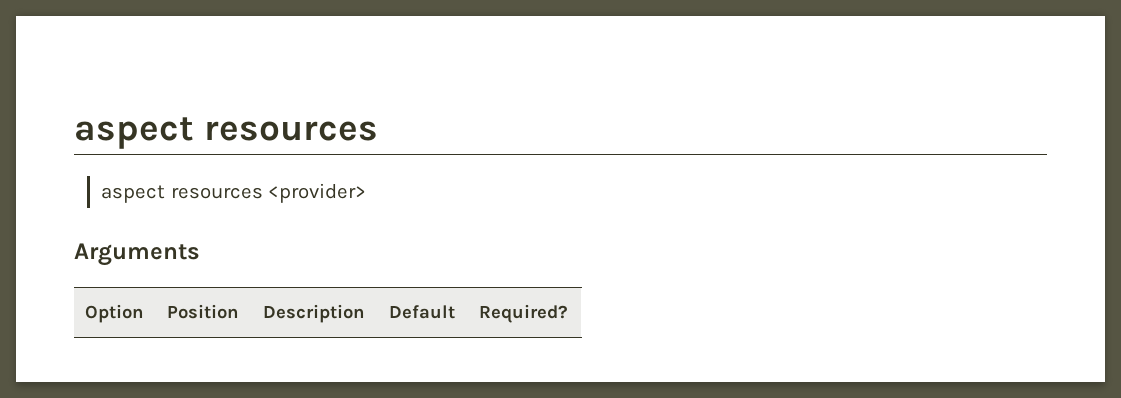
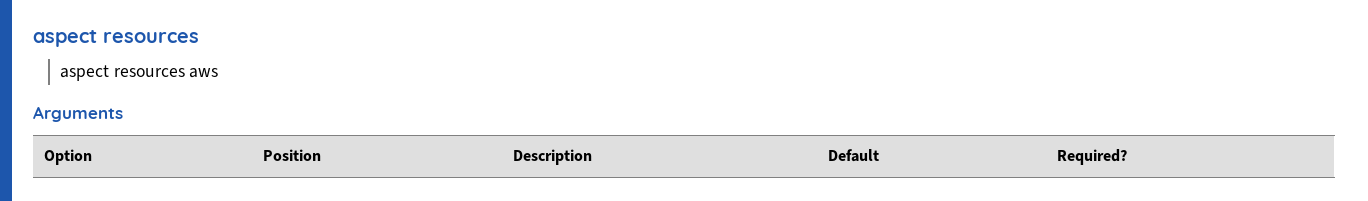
[268,183,367,203] <provider> -> [189,68,219,78] aws

